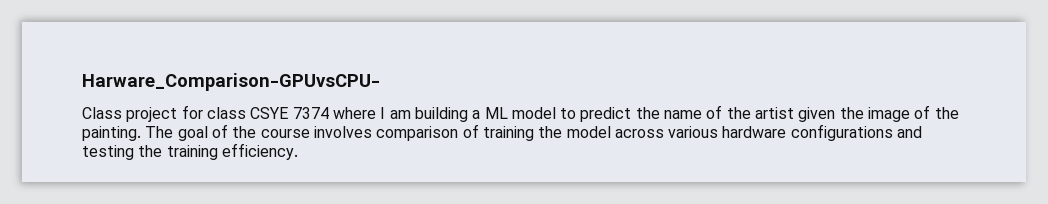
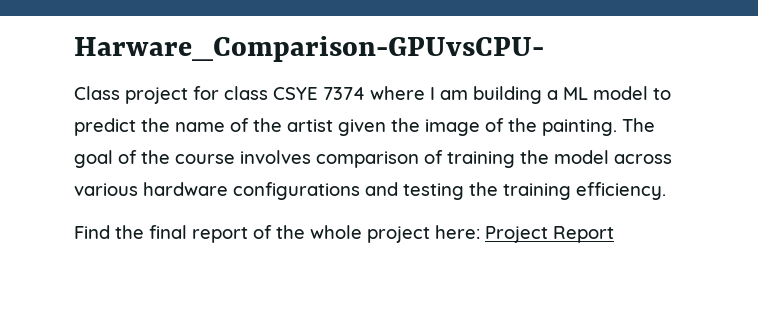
(298, 151) none -> [74,225,614,243] // Find the final report of the whole project here: Project Report

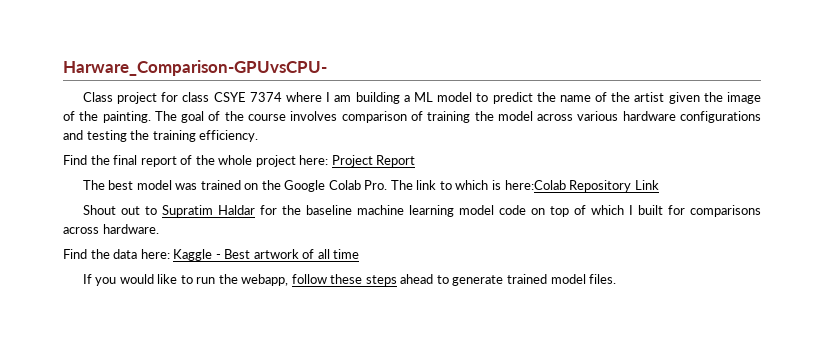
(614, 234) none -> [82,180,659,192] [82,205,762,217] [63,224,159,234] [63,249,360,261] [82,274,617,286] // The best model was trained on the Google Colab Pro. The link to which is here:Colab Repository Link // Shout out to Supratim Haldar for the baseline machine learning model code on top of which I built for comparisons across hardware. // Find the data here: Kaggle - Best artwork of all time // If you would like to run the webapp, follow these steps ahead to generate trained model files.

